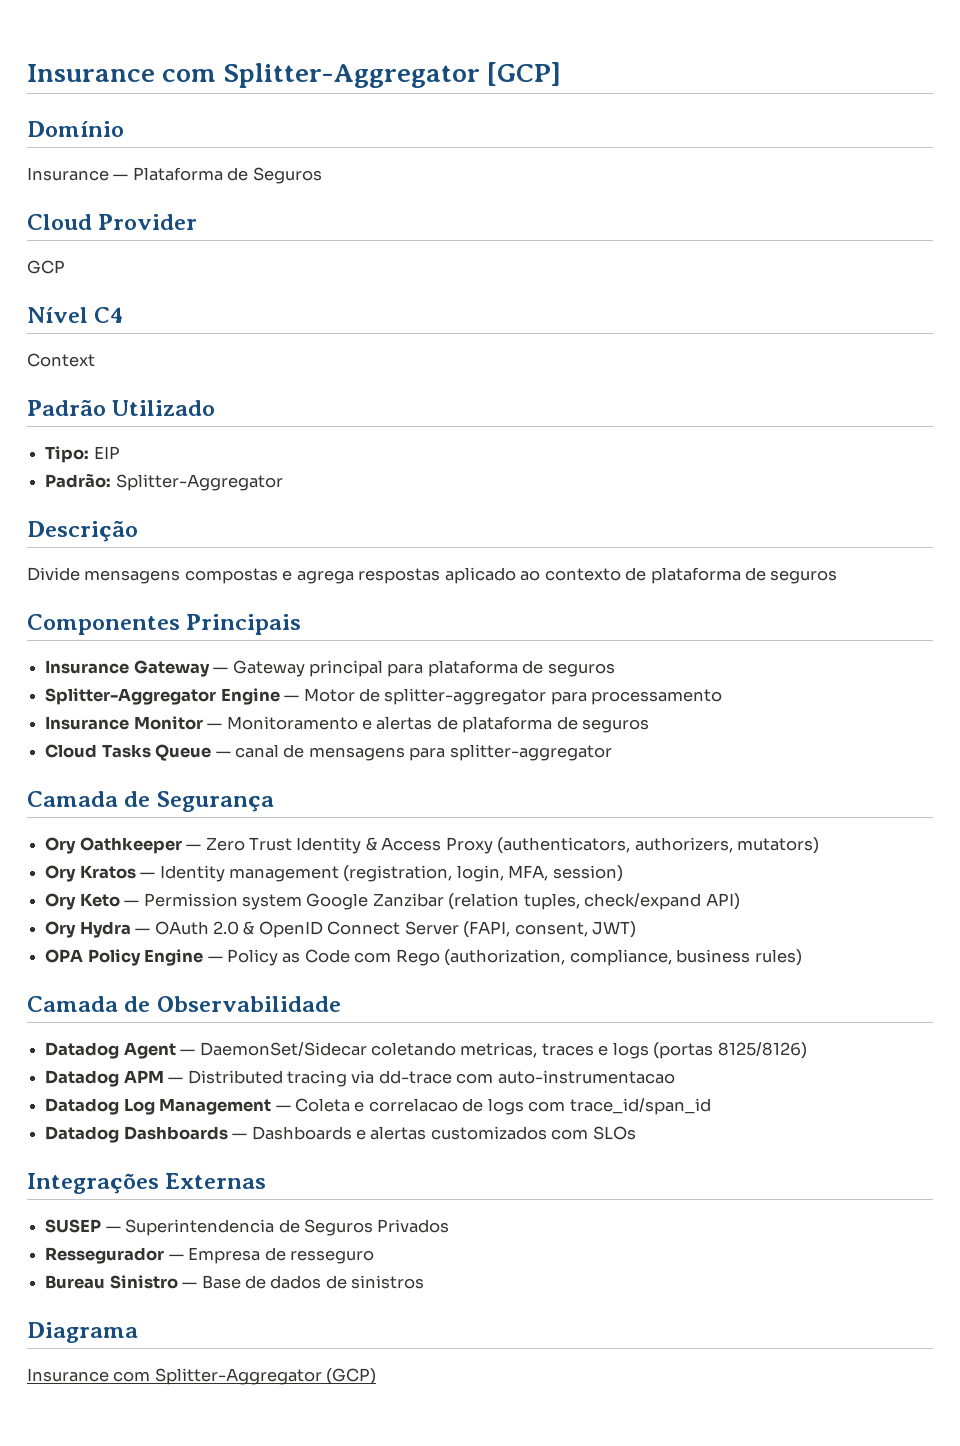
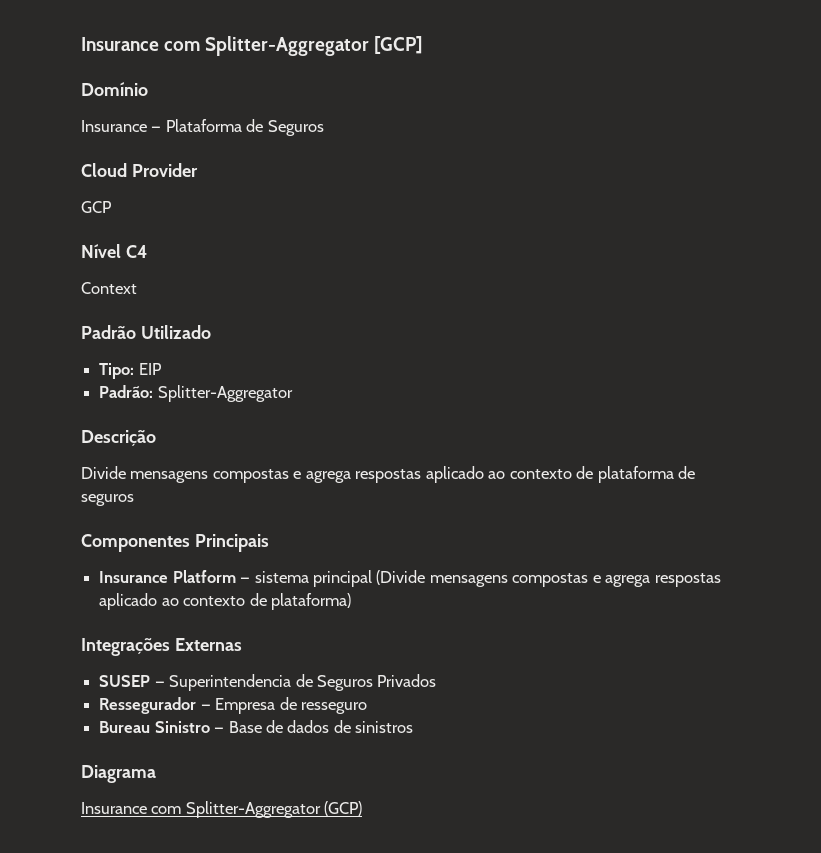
[133,660,615,677] [45,688,723,705] [45,716,650,733] [45,744,612,761] [27,791,274,812] [45,837,820,854] [45,865,623,882] [45,893,740,910] [45,921,637,938] [45,949,802,966] [27,996,341,1012] [45,1042,807,1059] [45,1070,675,1087] [45,1098,711,1115] [45,1126,636,1143] Gateway — Gateway principal para plataforma de seguros // Splitter-Aggregator Engine — Motor de splitter-aggregator para processamento // Insurance Monitor — Monitoramento e alertas de plataforma de seguros // Cloud Tasks Queue — canal de mensagens para splitter-aggregator // Camada de Segurança // Ory Oathkeeper — Zero Trust Identity & Access Proxy (authenticators, authorizers, mutators) // Ory Kratos — Identity management (registration, login, MFA, session) // Ory Keto — Permission system Google Zanzibar (relation tuples, check/expand API) // Ory Hydra — OAuth 2.0 & OpenID Connect Server (FAPI, consent, JWT) // OPA Policy Engine — Policy as Code com Rego (authorization, compliance, business rules) // Camada de Observabilidade // Datadog Agent — DaemonSet/Sidecar coletando metricas, traces e logs (portas 8125/8126) // Datadog APM — Distributed tracing via dd-trace com auto-instrumentacao // Datadog Log Management — Coleta e correlacao de logs com trace_id/span_id // Datadog Dashboards — Dashboards e alertas customizados com SLOs -> [172,570,721,587] [99,593,351,610] Platform — sistema principal (Divide mensagens compostas e agrega respostas aplicado ao contexto de plataforma)

